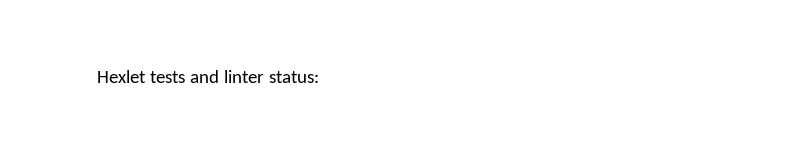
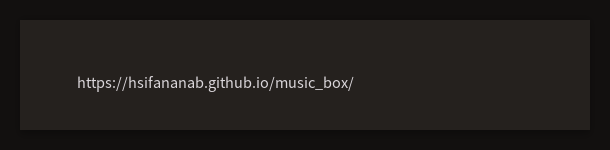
[97,70,319,83] Hexlet tests and linter status: -> [77,76,354,92] https://hsifananab.github.io/music_box/

